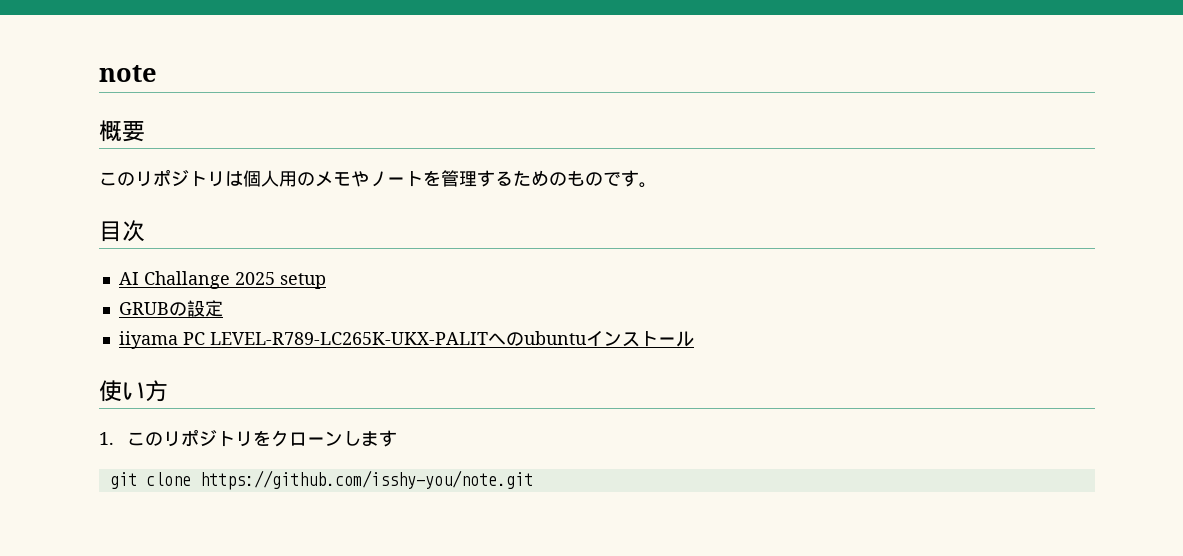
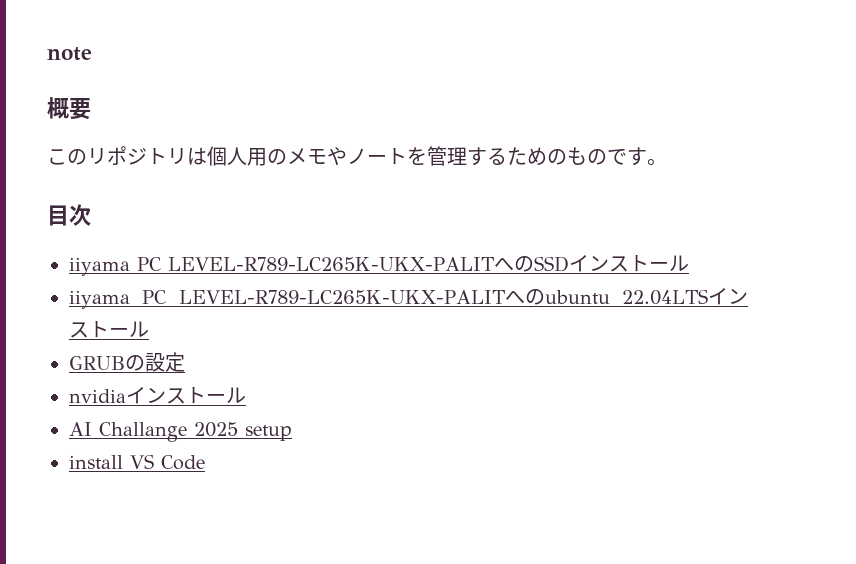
[118,271,326,289] [118,300,223,317] AI Challange 2025 setup // GRUBの設定 -> [69,255,689,276] iiyama PC LEVEL-R789-LC265K-UKX-PALITへのSSDインストール
[585,330,694,347] [99,380,168,402] [99,429,397,447] [109,470,533,490] インストール // 使い方 // 1.このリポジトリをクローンします // git clone https://github.com/isshy-you/note.git -> [622,288,748,305] [69,321,149,338] [69,352,185,372] [69,387,246,404] [69,422,292,442] [69,454,205,470] 22.04LTSインストール // GRUBの設定 // nvidiaインストール // AI Challange 2025 setup // install VS Code

